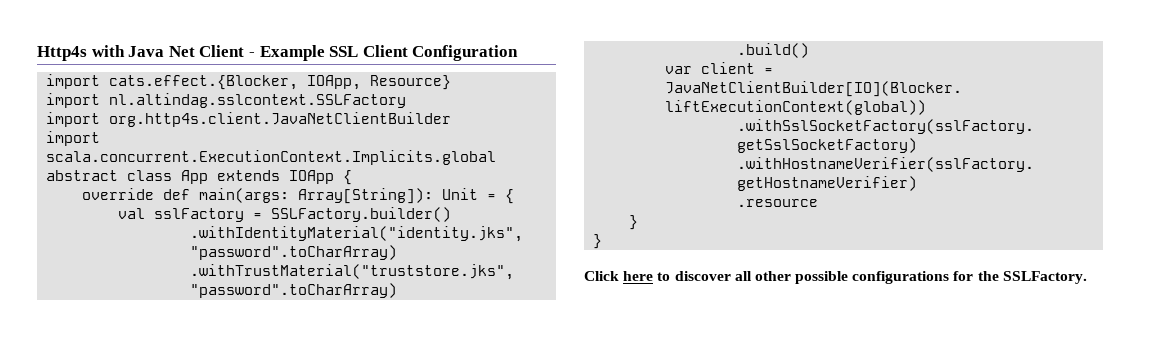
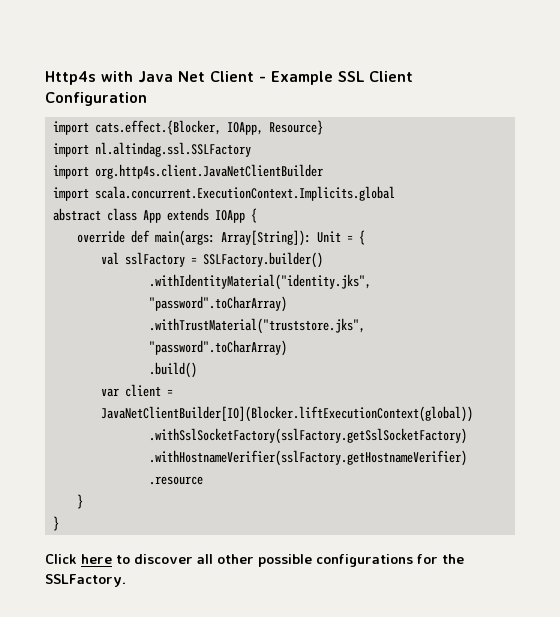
[109,93,407,108] nl.altindag.sslcontext.SSLFactory -> [95,142,252,157] nl.altindag.ssl.SSLFactory

